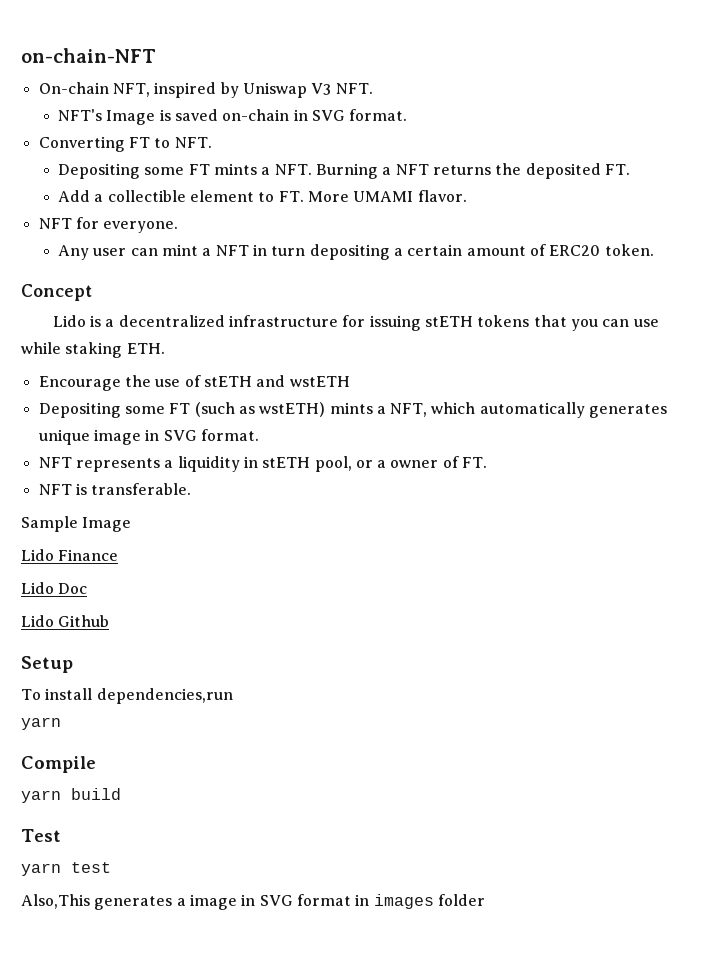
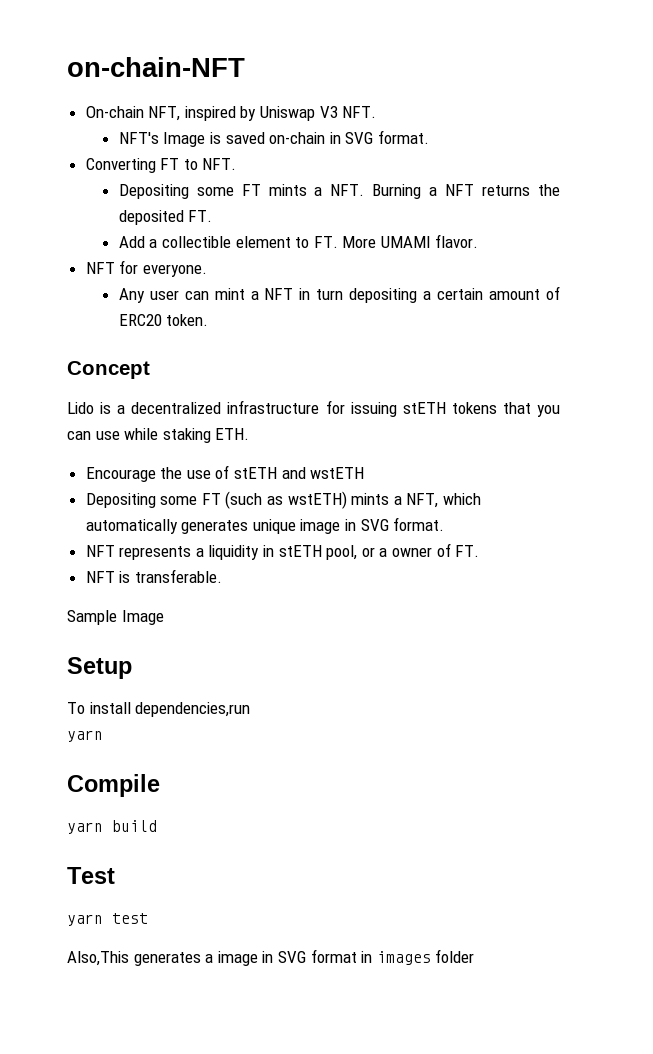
[21,549,119,561] [21,582,88,594] [21,615,110,627] // Lido Finance // Lido Doc // Lido Github -> (164, 617) none

